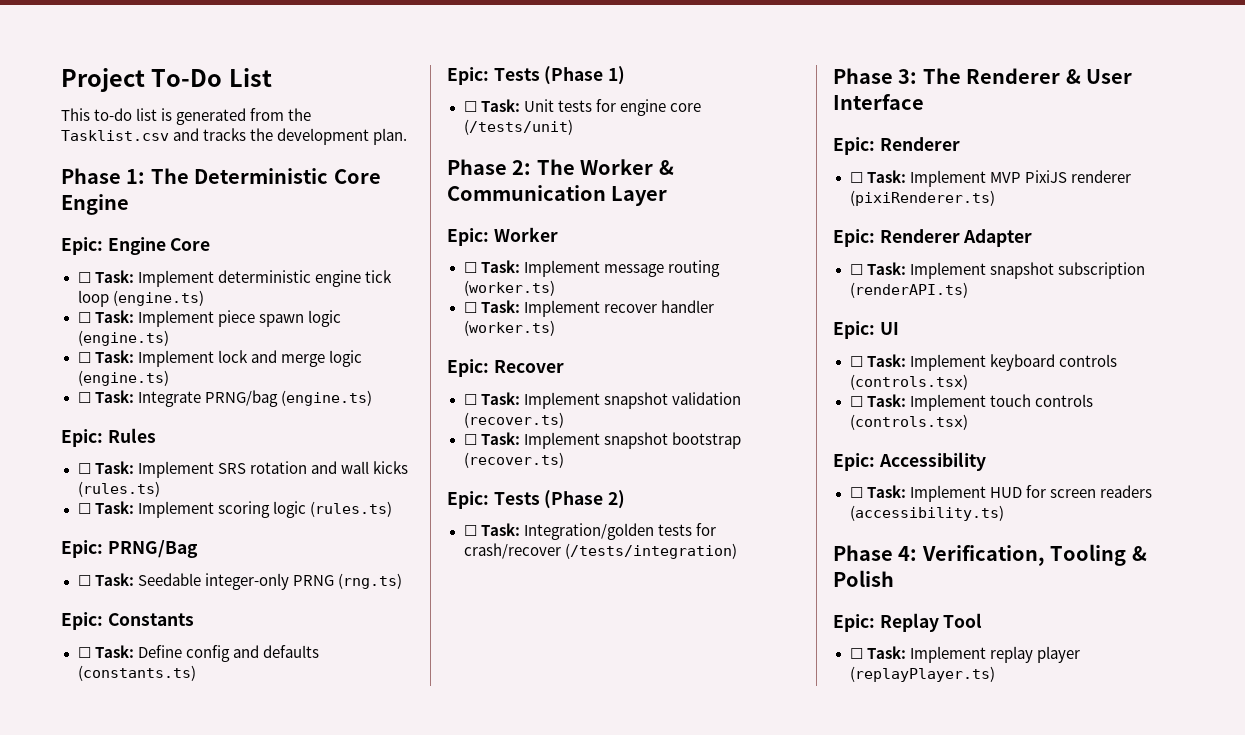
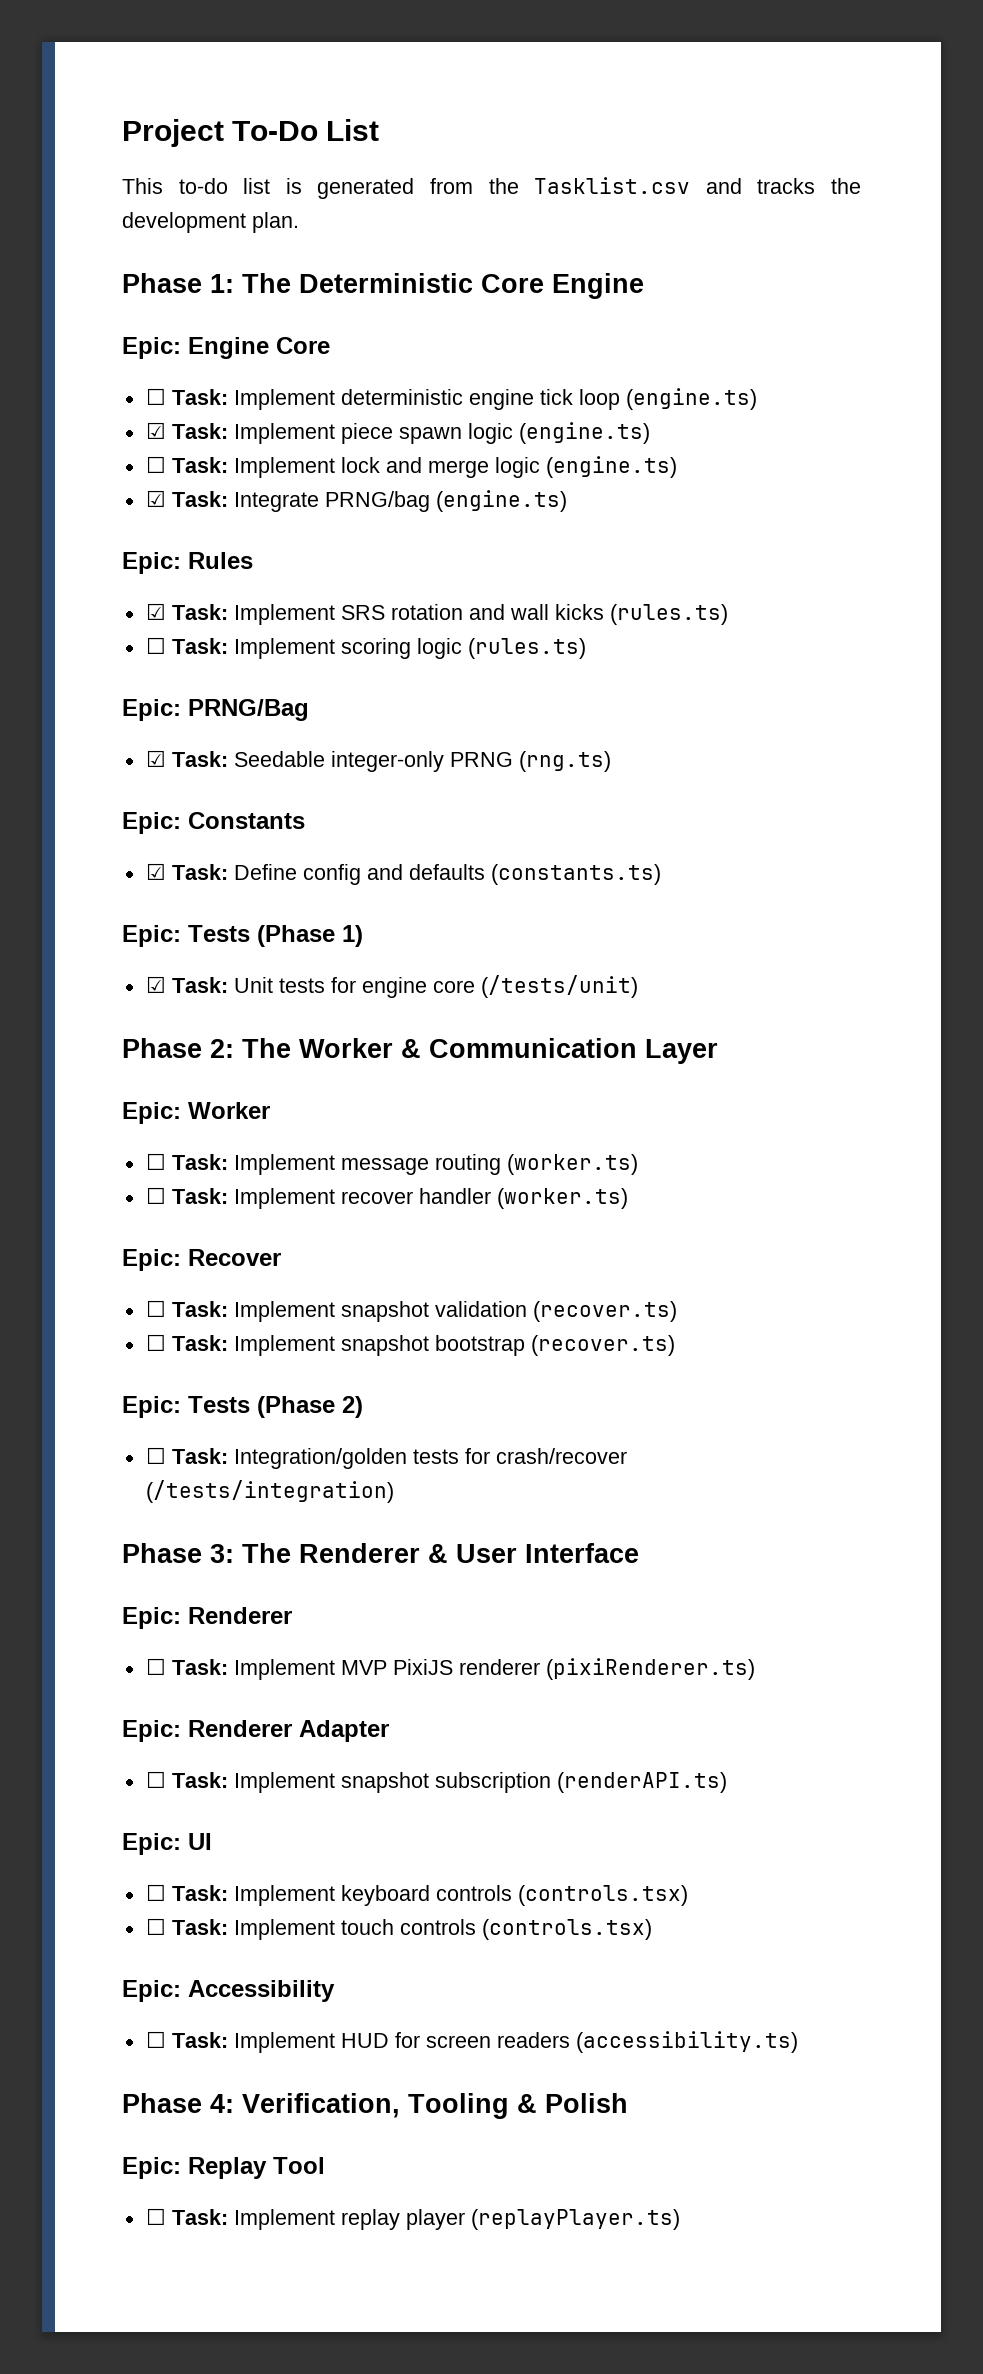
[77,312,91,323] ☐ -> [145,422,166,439] ☑
[77,392,91,403] ☐ -> [145,490,166,507] ☑
[77,463,91,474] ☐ -> [145,603,166,620] ☑
[77,575,91,586] ☐ -> [145,750,166,767] ☑
[77,647,91,658] ☐ -> [145,863,166,880] ☑
[463,101,477,112] ☐ -> [145,976,166,993] ☑

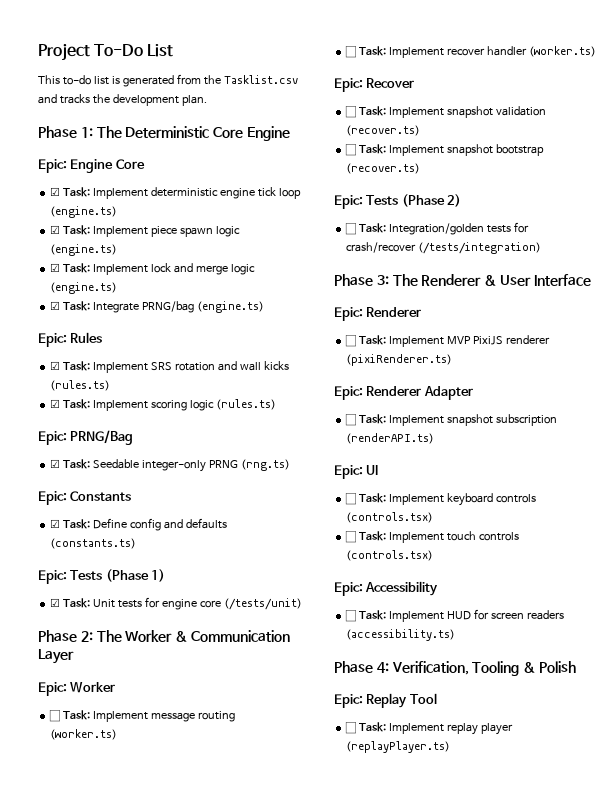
[145,388,166,405] ☐ -> [50,187,61,196] ☑
[145,456,166,473] ☐ -> [50,263,61,272] ☑
[145,637,166,654] ☐ -> [50,399,61,408] ☑

